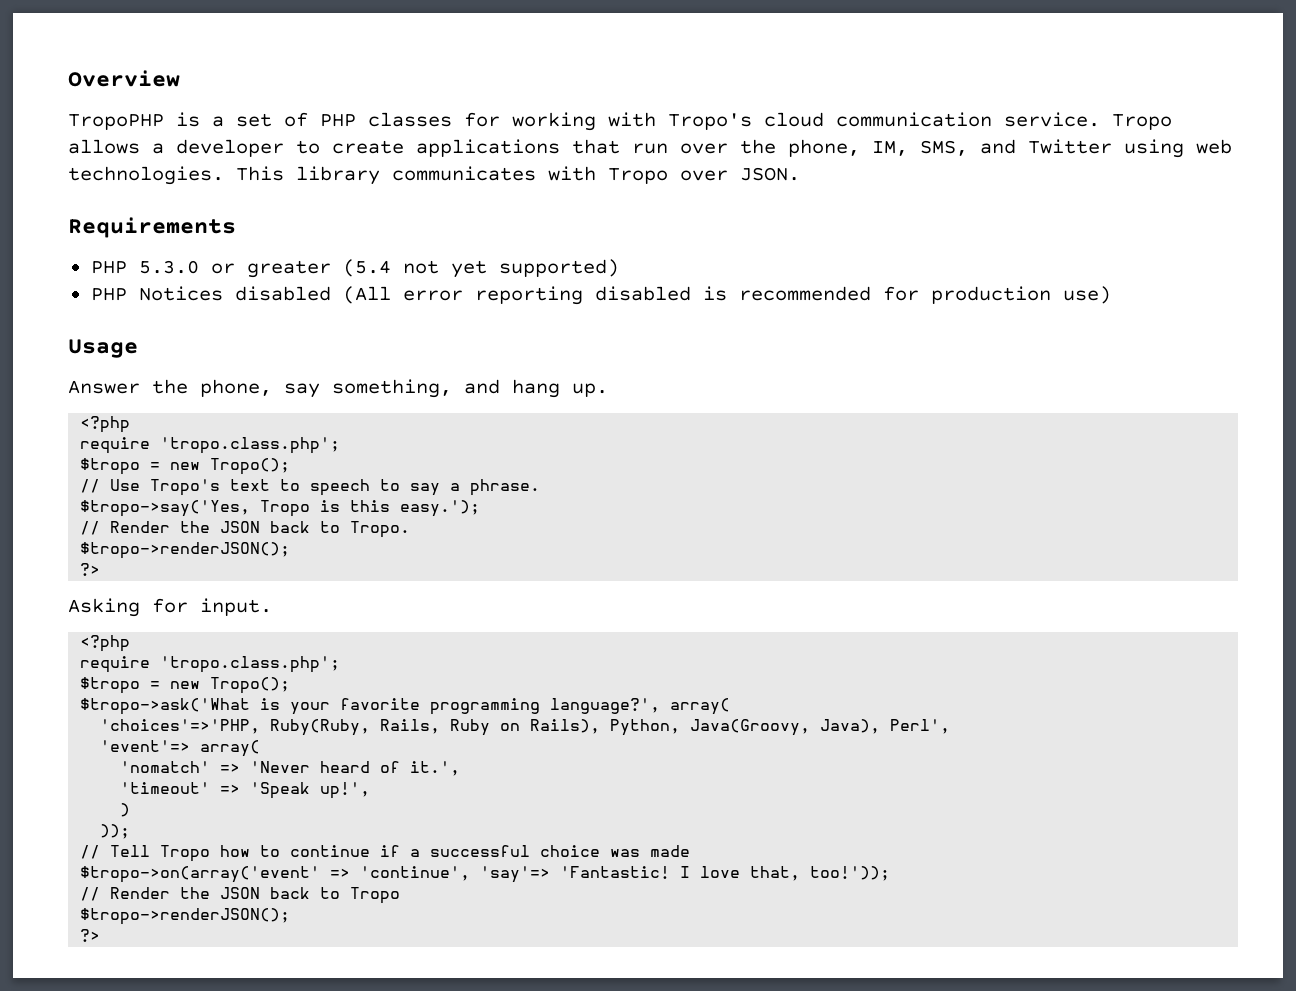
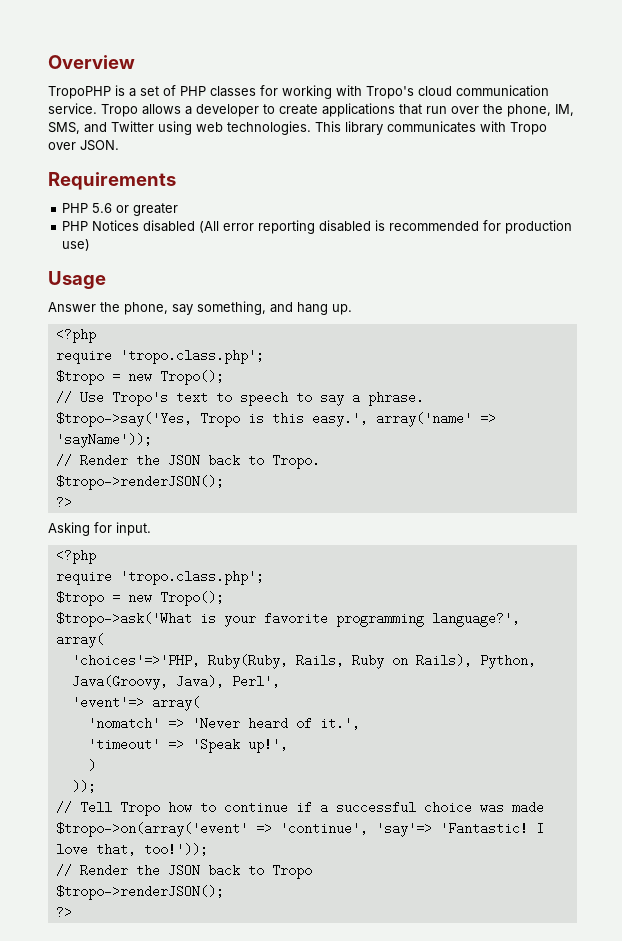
[138,260,199,274] 5.3.0 -> [92,203,113,213] 5.6
[342,259,619,278] (5.4 not yet supported) -> (179, 209) none
[400,500,481,517] easy.'); -> [311,412,496,427] [55,433,152,448] easy.', array('name' => 'sayName'));

